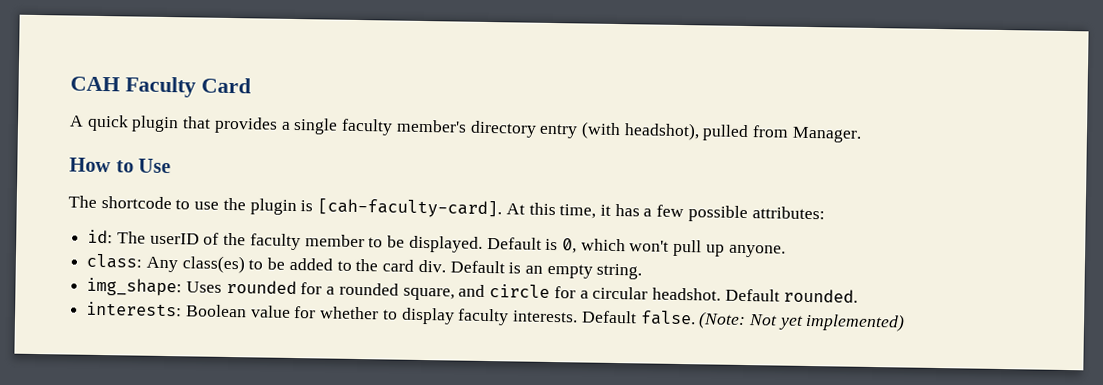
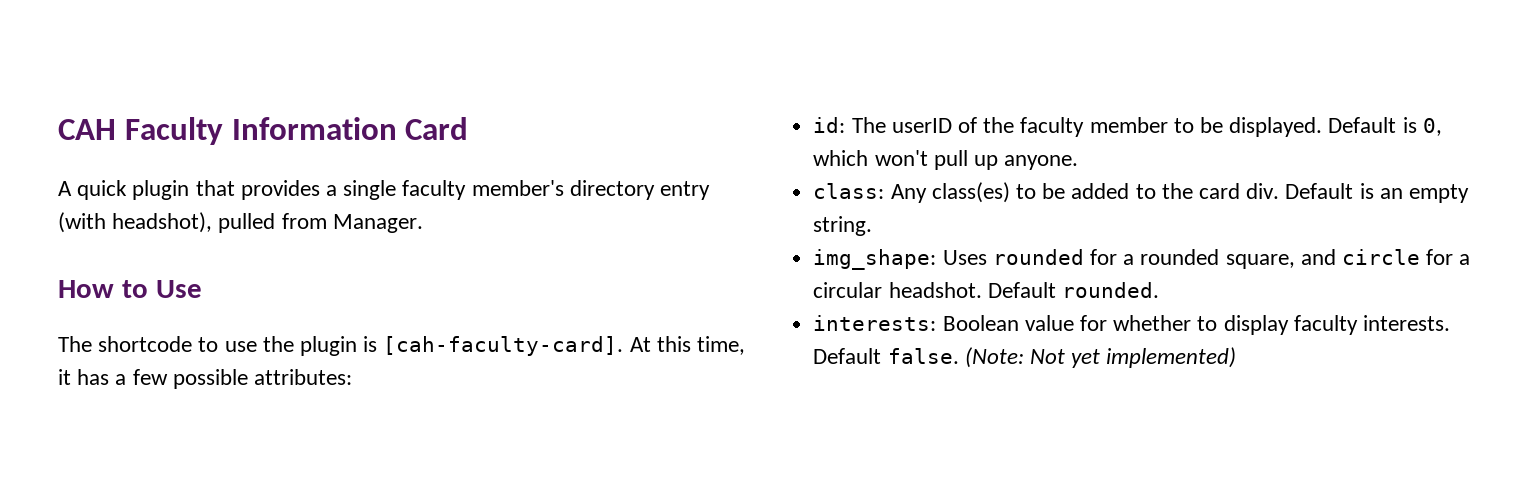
(196, 87) none -> [231,117,397,140] Information

